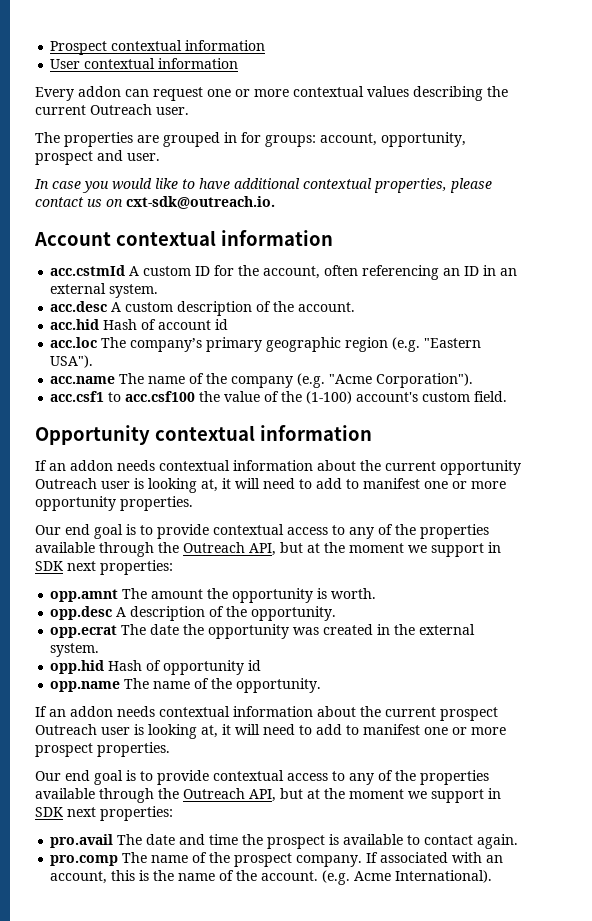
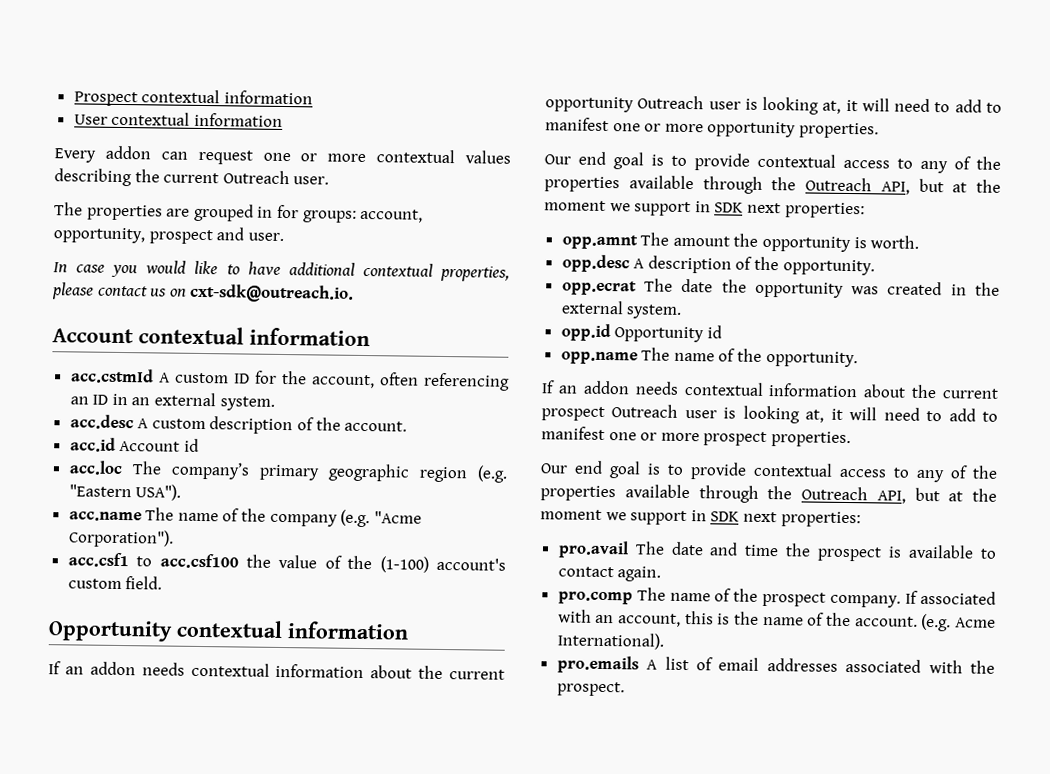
[50,319,212,330] acc.hid Hash of account -> [69,437,181,452] acc.id Account
[50,660,245,675] opp.hid Hash of opportunity -> [560,323,705,343] opp.id Opportunity
(493, 876) none -> [556,655,995,674] [556,681,625,697] // pro.emails A list of email addresses associated with the prospect.

